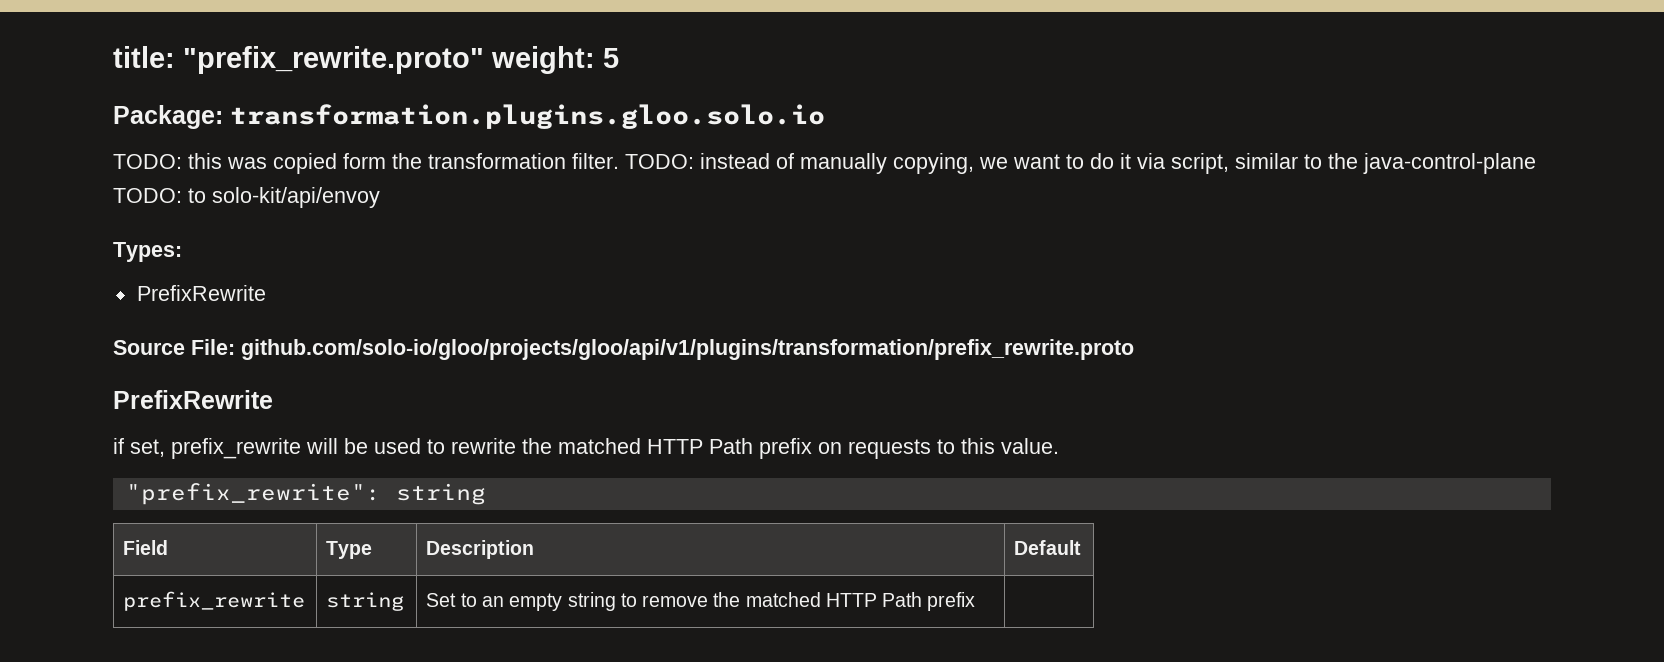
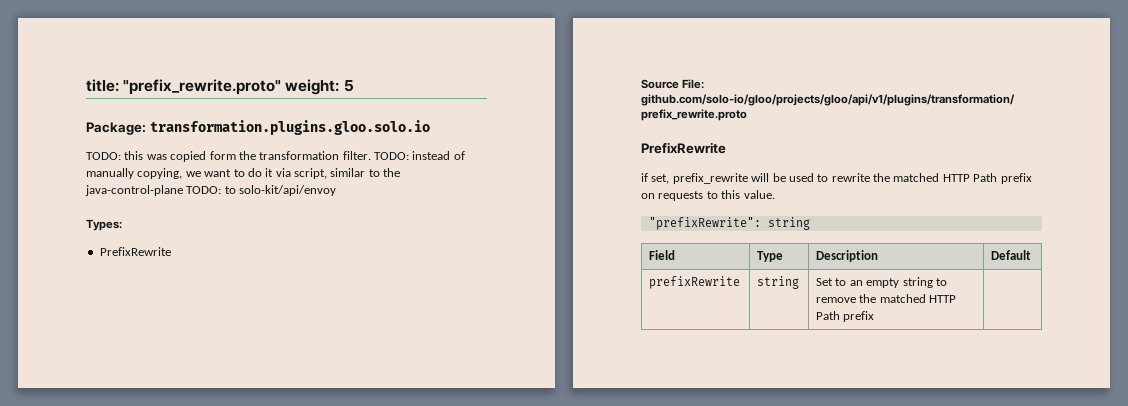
[125,483,381,505] "prefix_rewrite": -> [648,217,761,230] "prefixRewrite":
[123,591,306,611] prefix_rewrite -> [649,276,741,289] prefixRewrite

